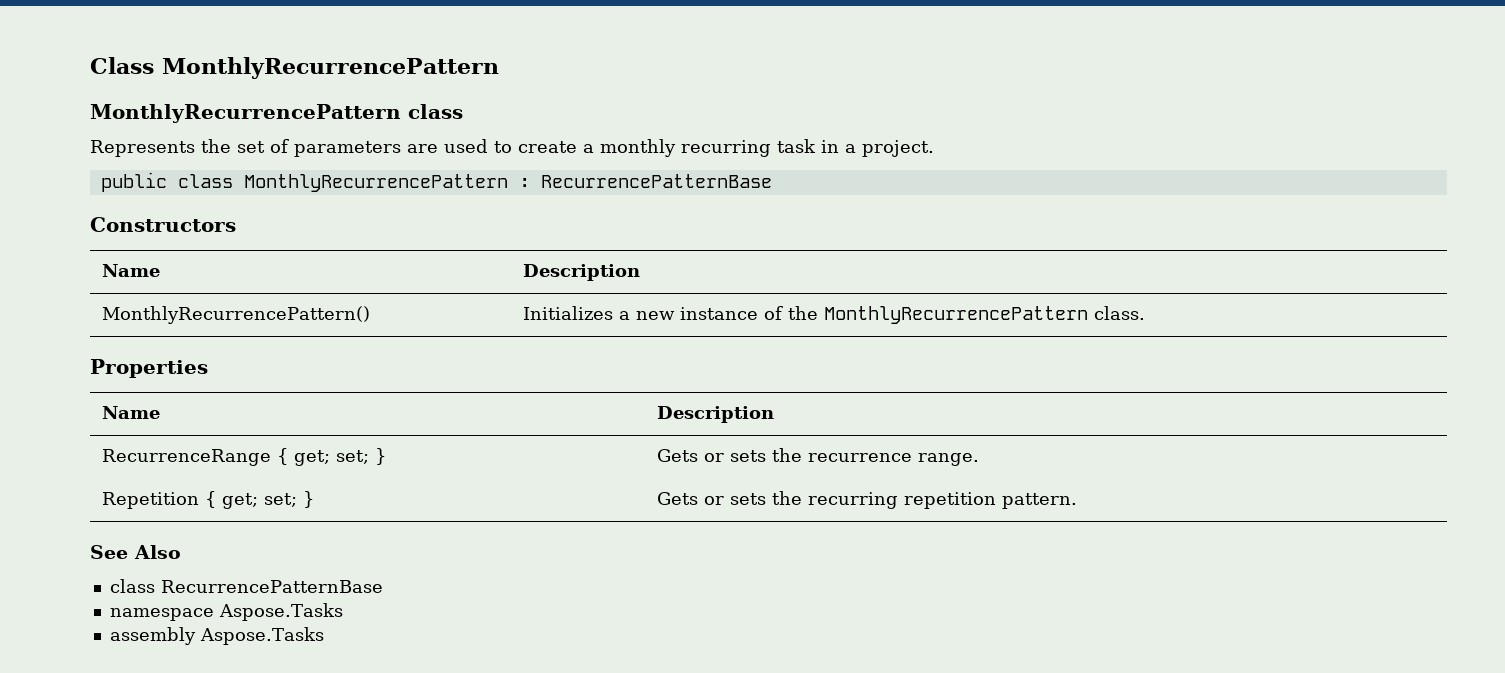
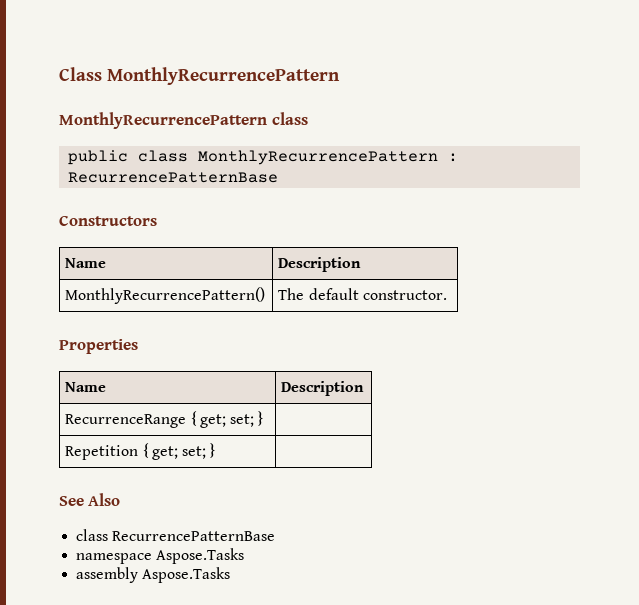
[90,139,934,157] // Represents the set of parameters are used to create a monthly recurring task in a project. -> (308, 118) none
[522,306,1145,324] Initializes a new instance of the MonthlyRecurrencePattern class. -> [278,288,447,300] The default constructor.
[656,448,979,466] Gets or sets the recurrence range. -> (264, 418) none
[656,491,1077,509] Gets or sets the recurring repetition pattern. -> (216, 450) none

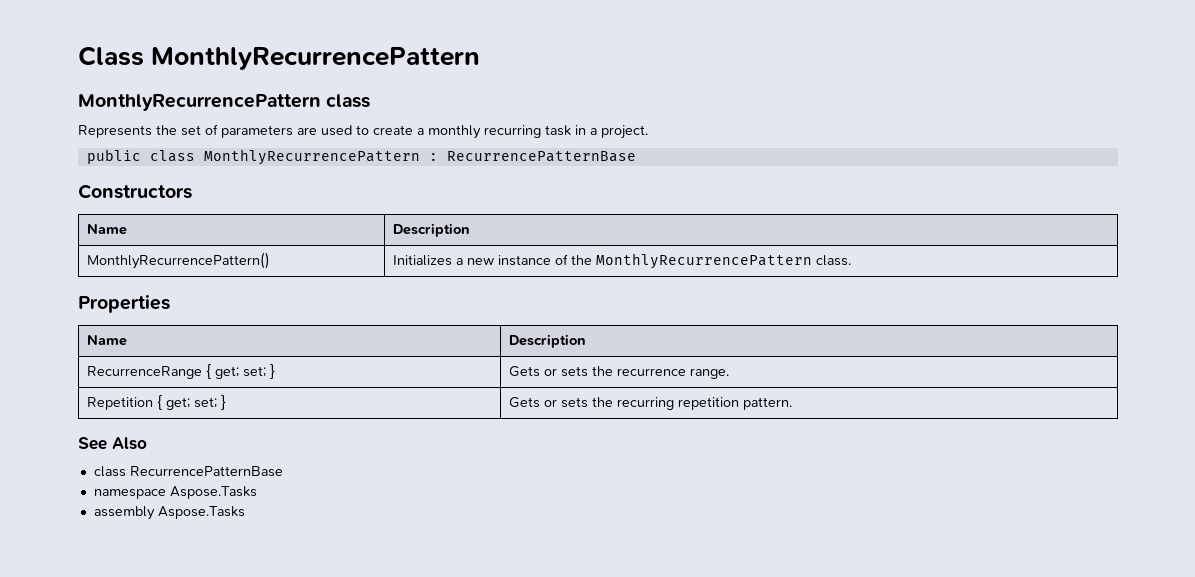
(308, 118) none -> [78,124,648,139] // Represents the set of parameters are used to create a monthly recurring task in a project.
[278,288,447,300] The default constructor. -> [393,253,852,269] Initializes a new instance of the MonthlyRecurrencePattern class.
(264, 418) none -> [509,366,730,379] Gets or sets the recurrence range.
(216, 450) none -> [509,397,793,410] Gets or sets the recurring repetition pattern.

